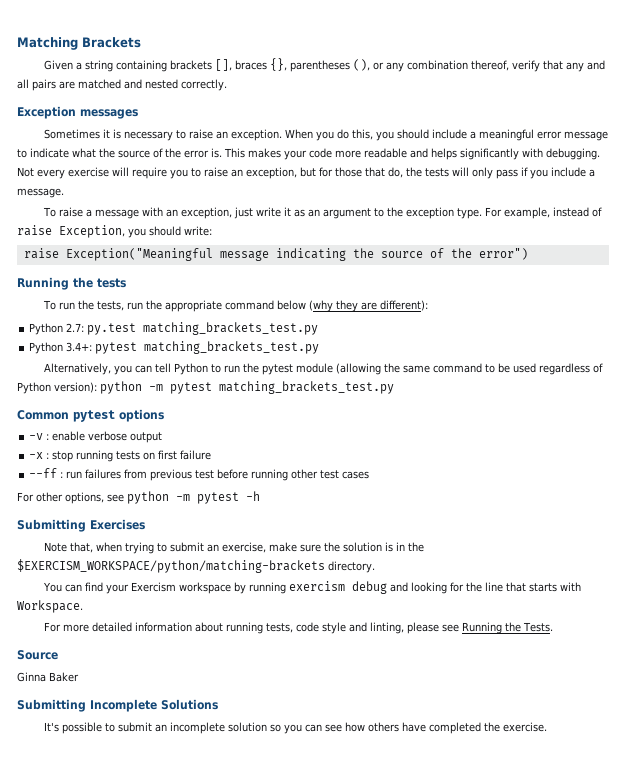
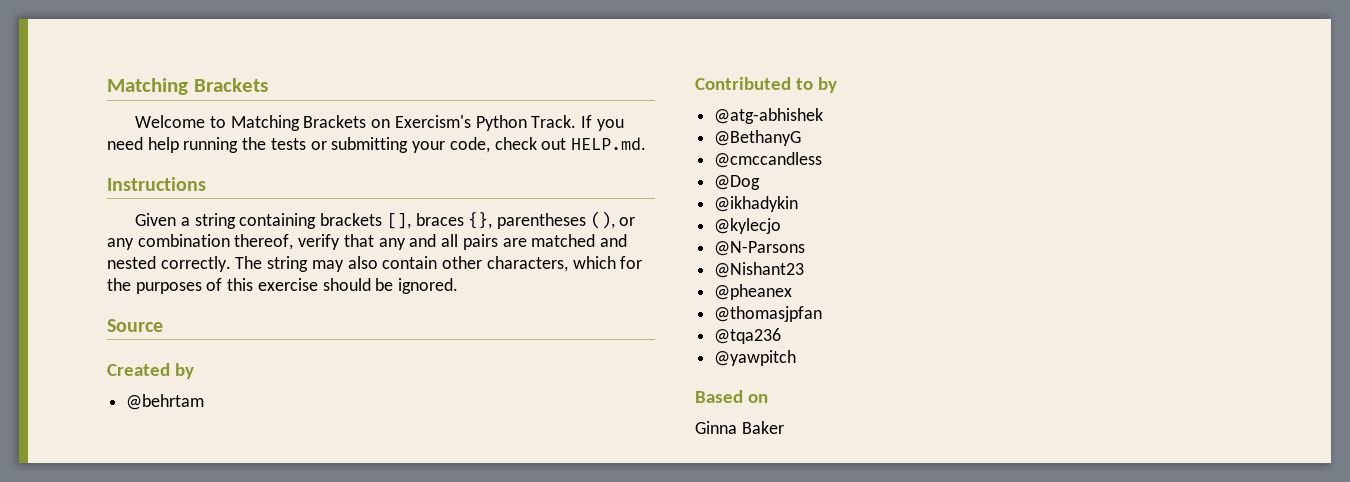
[17,37,141,50] Matching Brackets -> [107,78,268,95] [135,115,624,131] [107,137,646,153] [107,177,206,191] Matching Brackets // Welcome to Matching Brackets on Exercism's Python Track. If you need help running the tests or submitting your code, check out HELP.md. // Instructions
[17,106,138,119] [44,129,609,141] [17,148,600,160] [17,167,595,179] [17,188,64,198] [43,207,603,219] [17,225,212,238] [23,248,528,261] [17,277,126,290] [43,300,429,312] [29,322,319,335] [29,341,320,354] [44,363,604,375] [17,381,394,394] [17,409,164,422] [29,431,163,443] [29,450,212,462] [29,468,370,481] [17,491,260,504] [17,519,145,532] [44,542,425,554] [17,559,375,573] [43,581,582,594] [17,600,83,613] [44,622,554,634] [17,650,58,660] [17,672,79,682] [17,699,218,712] [44,722,548,734] // Exception messages // Sometimes it is necessary to raise an exception. When you do this, you should include a meaningful error message to indicate what the source of the error is. This makes your code more readable and helps significantly with debugging. Not every exercise will require you to raise an exception, but for those that do, the tests will only pass if you include a message. // To raise a message with an exception, just write it as an argument to the exception type. For example, instead of raise Exception, you should write: // raise Exception("Meaningful message indicating the source of the error") // Running the tests // To run the tests, run the appropriate command below (why they are different): // Python 2.7: py.test matching_brackets_test.py // Python 3.4+: pytest matching_brackets_test.py // Alternatively, you can tell Python to run the pytest module (allowing the same command to be used regardless of Python version): python -m pytest matching_brackets_test.py // Common pytest options // -v : enable verbose output // -x : stop running tests on first failure // --ff : run failures from previous test before running other test cases // For other options, see python -m pytest -h // Submitting Exercises // Note that, when trying to submit an exercise, make sure the solution is in the $EXERCISM_WORKSPACE/python/matching-brackets directory. // You can find your Exercism workspace by running exercism debug and looking for the line that starts with Workspace. // For more detailed information about running tests, code style and linting, please see Running the Tests. // Source // Ginna Baker // Submitting Incomplete Solutions // It's possible to submit an incomplete solution so you can see how others have completed the exercise. -> [235,256,643,272] [107,278,459,294] [107,319,163,332] [107,363,194,379] [126,394,205,410] [695,77,837,93] [714,108,824,124] [714,130,802,146] [714,152,823,168] [714,175,761,190] [714,196,799,212] [714,218,782,234] [714,241,806,256] [714,262,805,278] [714,284,793,300] [714,306,823,322] [714,328,782,344] [714,350,797,366] [695,390,768,403] [695,421,784,434] The string may also contain other characters, which for the purposes of this exercise should be ignored. // Source // Created by // @behrtam // Contributed to by // @atg-abhishek // @BethanyG // @cmccandless // @Dog // @ikhadykin // @kylecjo // @N-Parsons // @Nishant23 // @pheanex // @thomasjpfan // @tqa236 // @yawpitch // Based on // Ginna Baker

